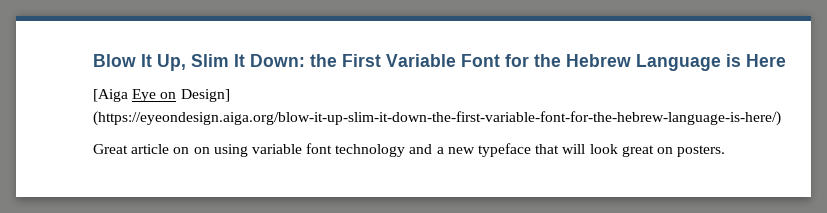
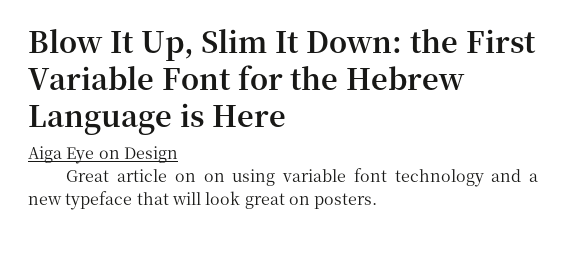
[93,89,128,102] [Aiga -> [28,146,62,163] Aiga
[180,89,230,102] [93,111,781,126] Design] (https://eyeondesign.aiga.org/blow-it-up-slim-it-down-the-first-variable-font-for-the-hebrew-language-is-here/) -> [123,146,178,163] Design

